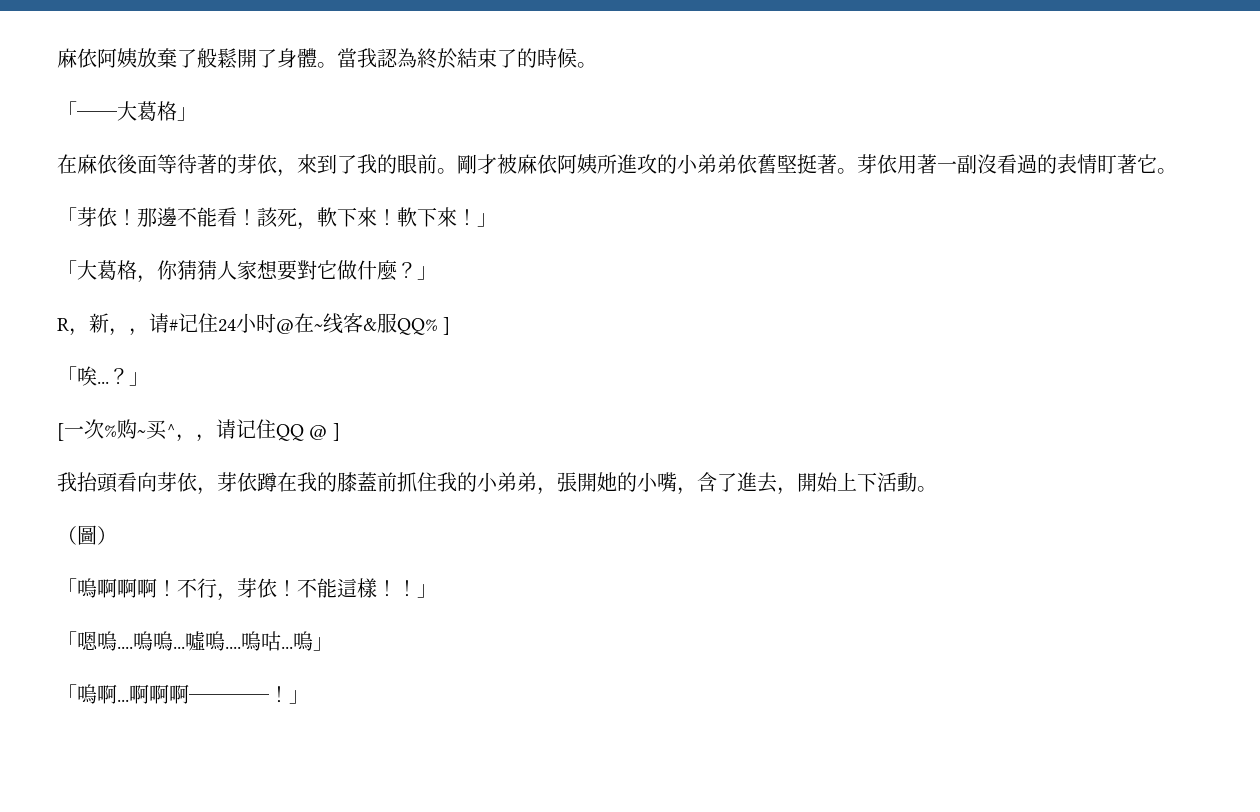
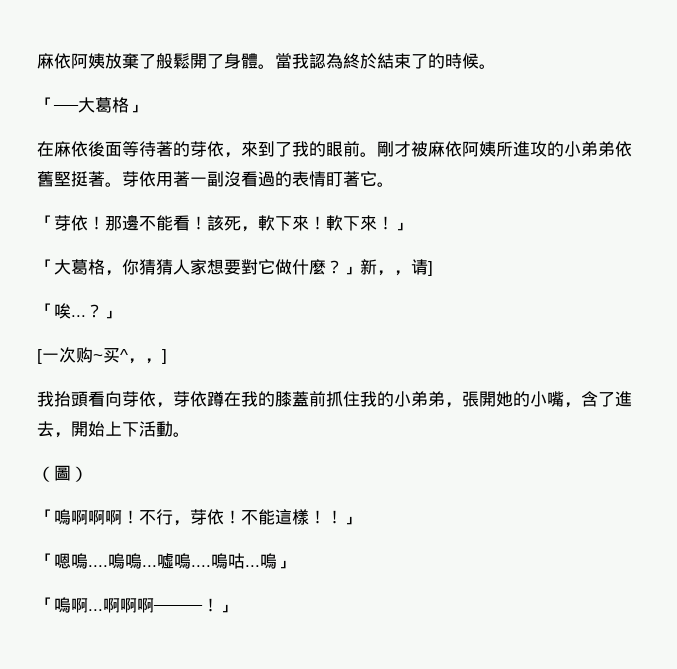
[57,318,89,336] // R， -> (360, 270) none
[169,313,438,335] #记住24小时@在~线客&服QQ% -> (428, 267) none
[104,425,117,437] % -> (76, 355) none
[216,419,328,441] 请记住QQ @ -> (162, 361) none

